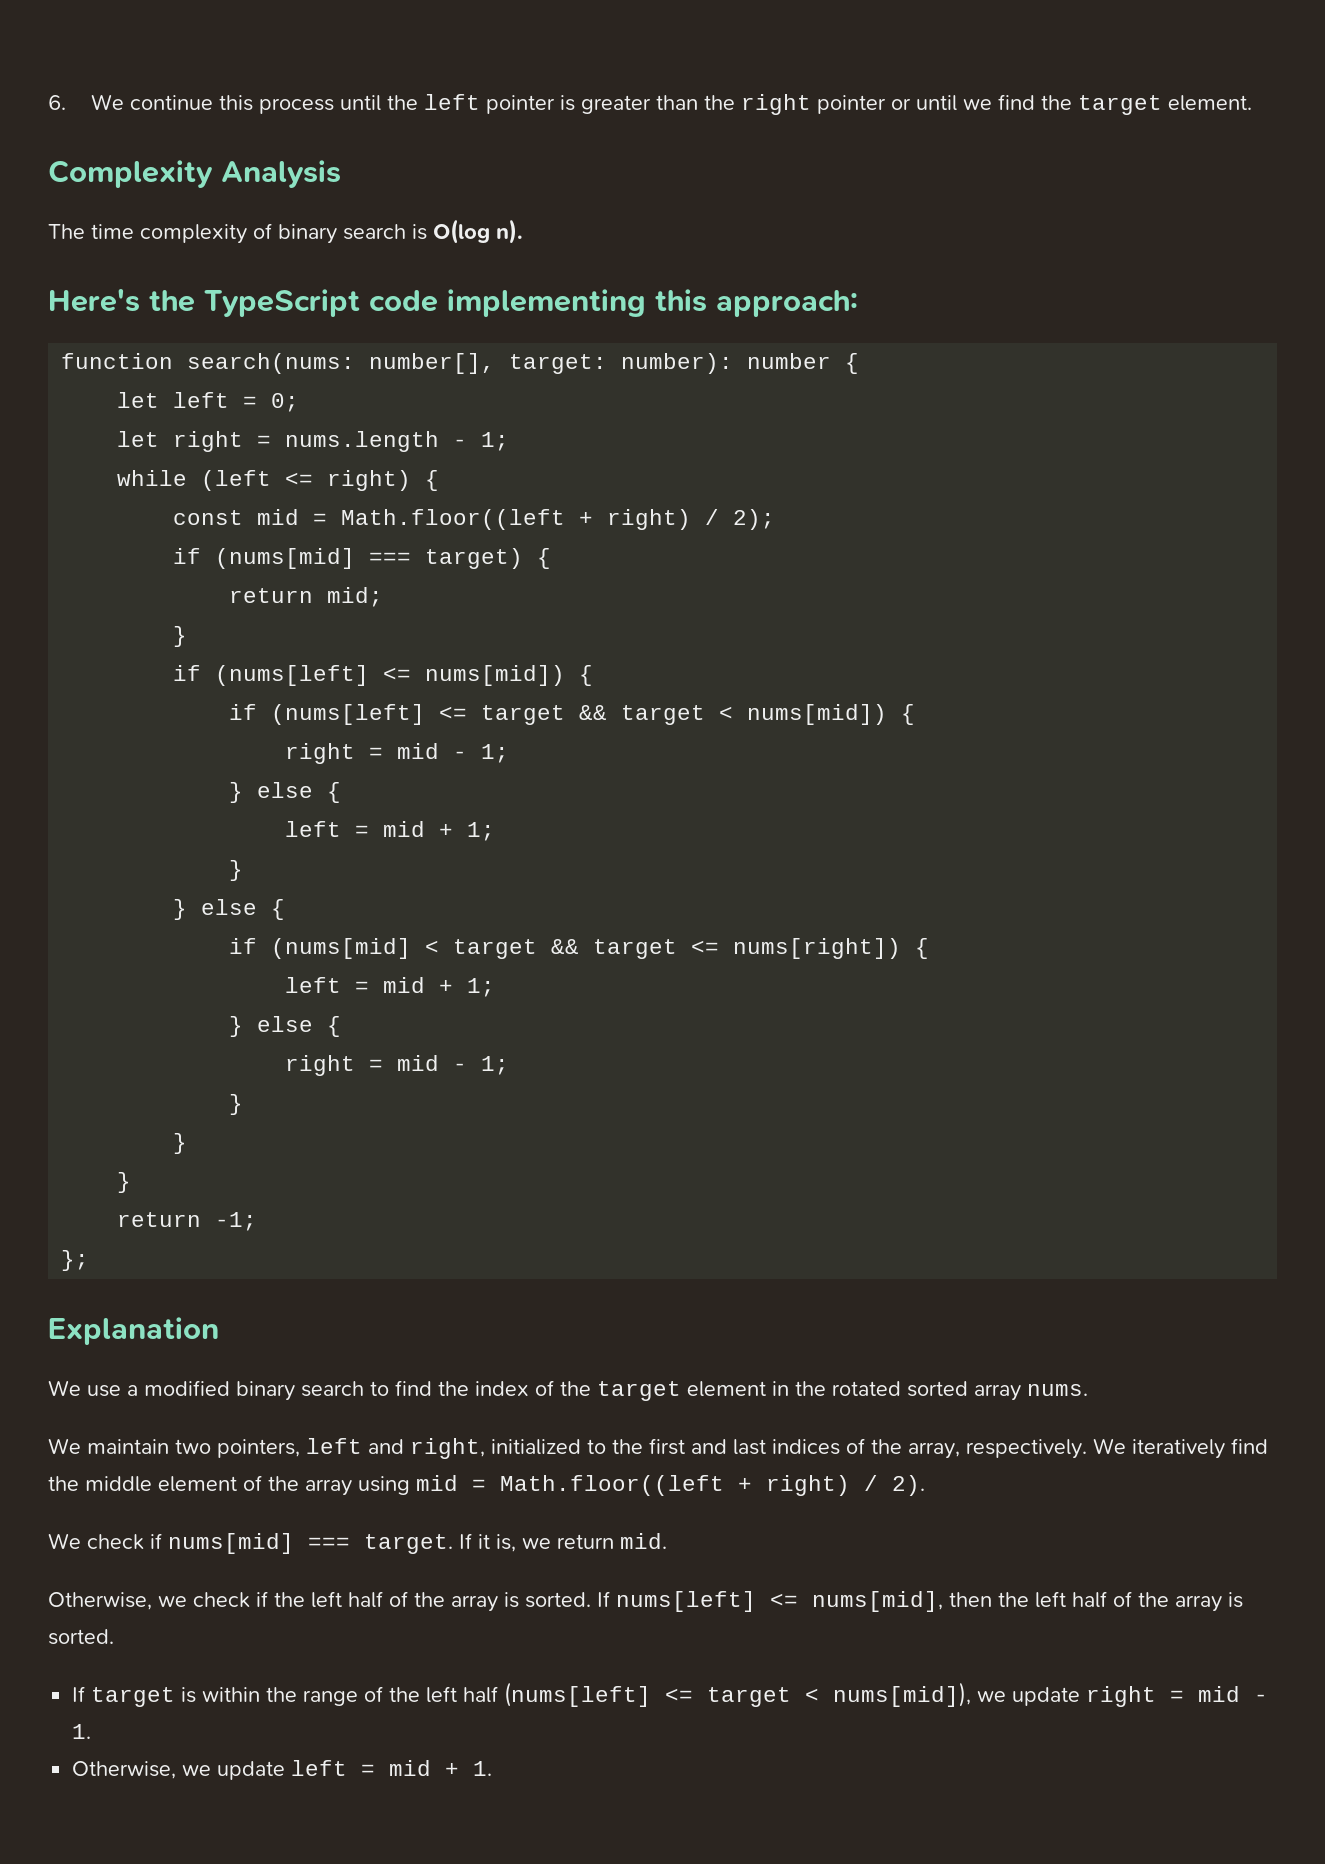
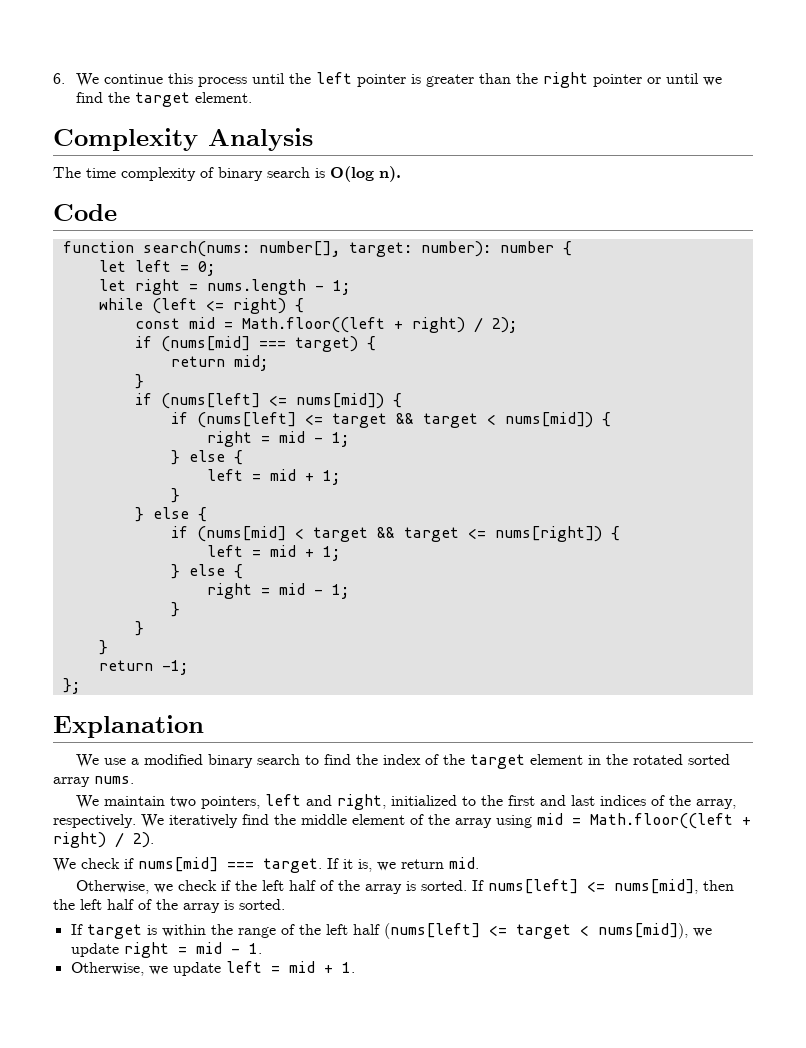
[48,289,858,317] Here's the TypeScript code implementing this approach: -> [53,204,117,221] Code

